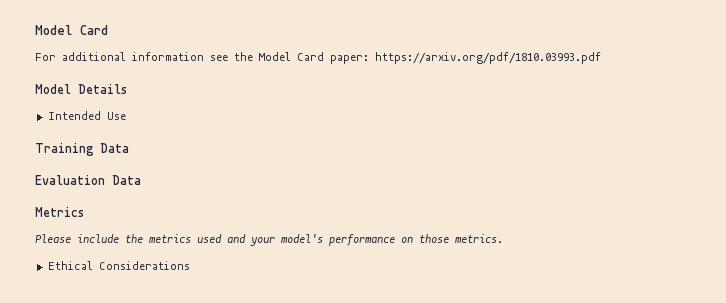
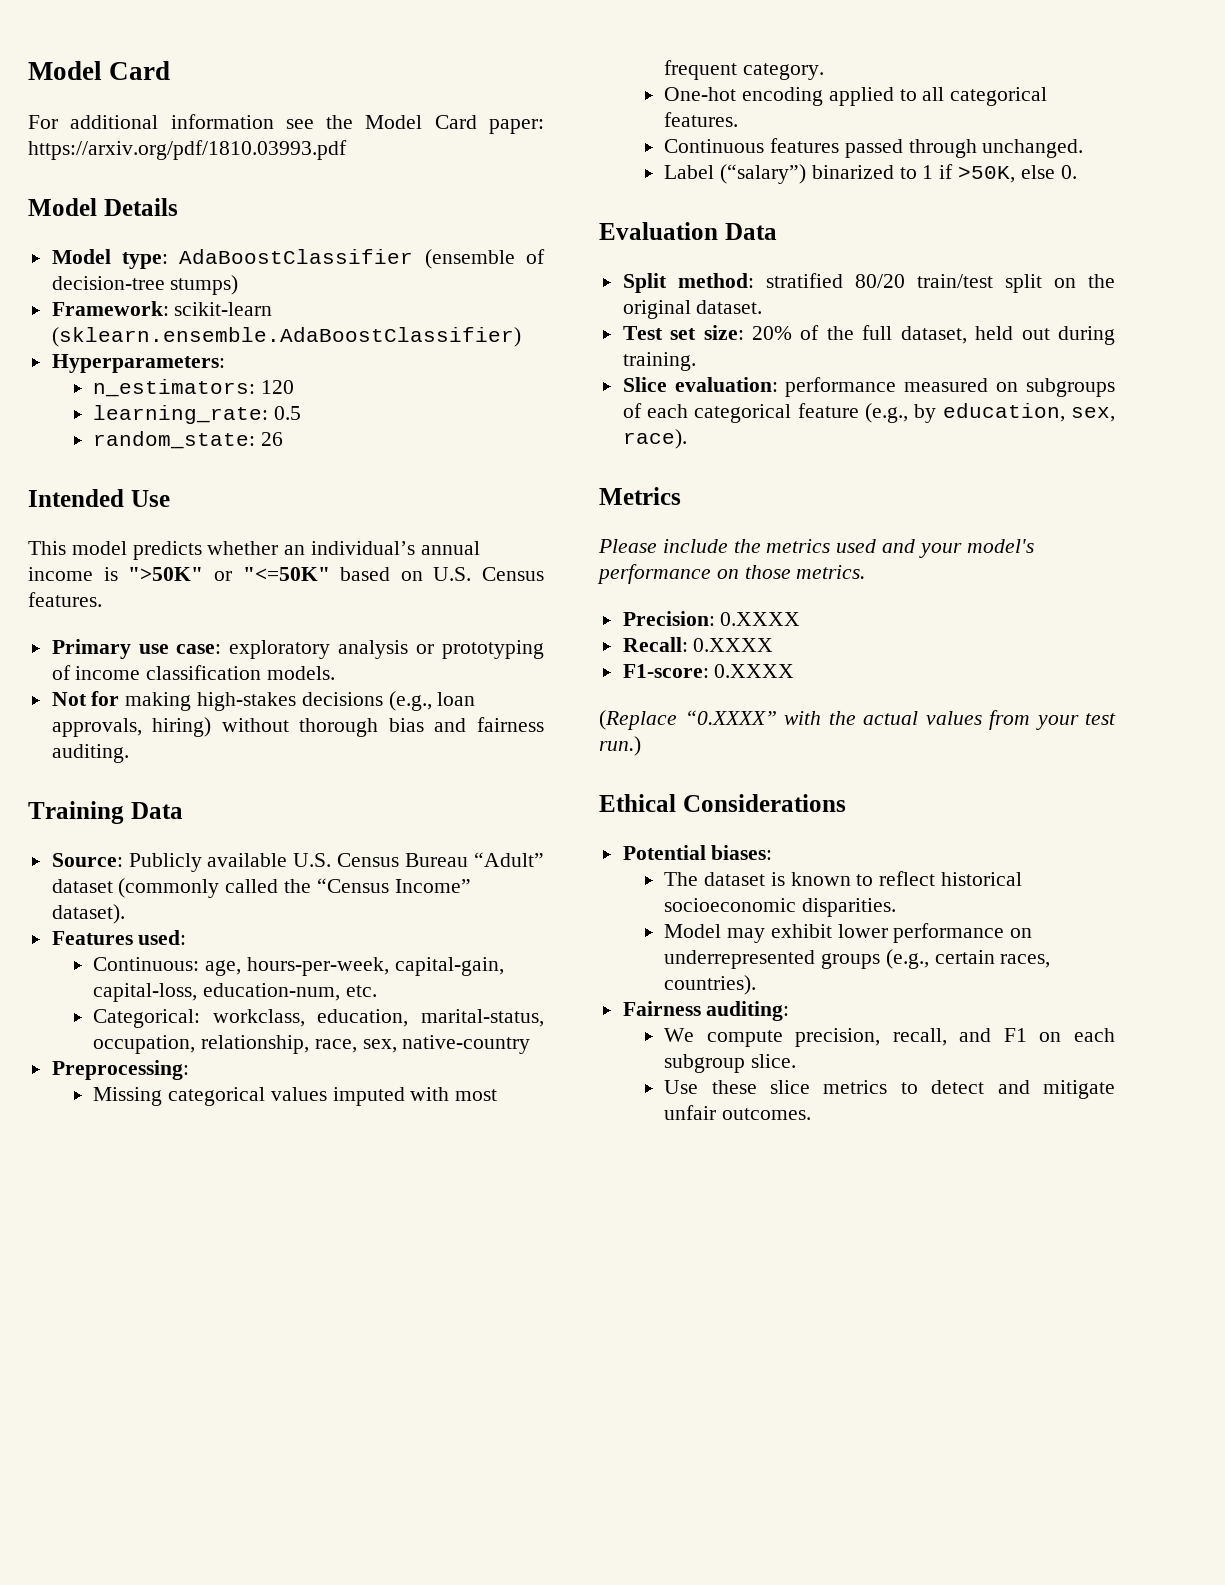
[47,111,126,120] [35,143,129,156] [35,175,141,185] Intended Use // Training Data // Evaluation Data -> [51,249,545,269] [51,275,239,295] [51,301,273,316] [51,327,521,347] [51,354,225,373] [93,379,294,397] [93,405,301,424] [93,431,283,449] [28,489,170,507] [28,541,480,560] [28,567,544,581] [28,592,102,607] [51,639,544,659] [51,665,336,680] [51,691,476,711] [51,717,544,737] [51,744,129,763] [28,801,183,824] [51,852,544,872] [51,878,471,898] [51,904,125,924] [51,930,187,945] [93,957,504,976] [93,983,377,1002] [93,1009,544,1028] [93,1035,531,1054] [51,1060,189,1080] [93,1087,498,1106] [664,60,824,80] [664,87,1048,106] [664,112,739,127] [664,138,1084,158] [664,164,1077,184] [599,222,777,240] [622,273,1115,293] [622,300,763,319] [622,325,1115,345] [622,352,696,371] [622,377,1115,397] [622,403,1115,423] [622,429,687,449] Model type: AdaBoostClassifier (ensemble of decision‐tree stumps) // Framework: scikit-learn (sklearn.ensemble.AdaBoostClassifier) // Hyperparameters: // n_estimators: 120 // learning_rate: 0.5 // random_state: 26 // Intended Use // This model predicts whether an individual’s annual income is ">50K" or "<=50K" based on U.S. Census features. // Primary use case: exploratory analysis or prototyping of income classification models. // Not for making high-stakes decisions (e.g., loan approvals, hiring) without thorough bias and fairness auditing. // Training Data // Source: Publicly available U.S. Census Bureau “Adult” dataset (commonly called the “Census Income” dataset). // Features used: // Continuous: age, hours-per-week, capital-gain, capital-loss, education-num, etc. // Categorical: workclass, education, marital-status, occupation, relationship, race, sex, native-country // Preprocessing: // Missing categorical values imputed with most frequent category. // One-hot encoding applied to all categorical features. // Continuous features passed through unchanged. // Label (“salary”) binarized to 1 if >50K, else 0. // Evaluation Data // Split method: stratified 80/20 train/test split on the original dataset. // Test set size: 20% of the full dataset, held out during training. // Slice evaluation: performance measured on subgroups of each categorical feature (e.g., by education, sex, race).
[47,261,190,270] Ethical Considerations -> [622,611,801,626] [622,637,774,652] [622,664,795,678] [599,710,1116,730] [599,736,641,756] [599,794,846,812] [622,845,773,860] [664,871,1022,886] [664,898,896,917] [664,923,1033,943] [664,949,1051,969] [664,975,757,995] [622,1001,790,1021] [664,1028,1115,1047] [664,1054,796,1073] [664,1080,1115,1099] [664,1105,811,1120] Precision: 0.XXXX // Recall: 0.XXXX // F1-score: 0.XXXX // (Replace “0.XXXX” with the actual values from your test run.) // Ethical Considerations // Potential biases: // The dataset is known to reflect historical socioeconomic disparities. // Model may exhibit lower performance on underrepresented groups (e.g., certain races, countries). // Fairness auditing: // We compute precision, recall, and F1 on each subgroup slice. // Use these slice metrics to detect and mitigate unfair outcomes.

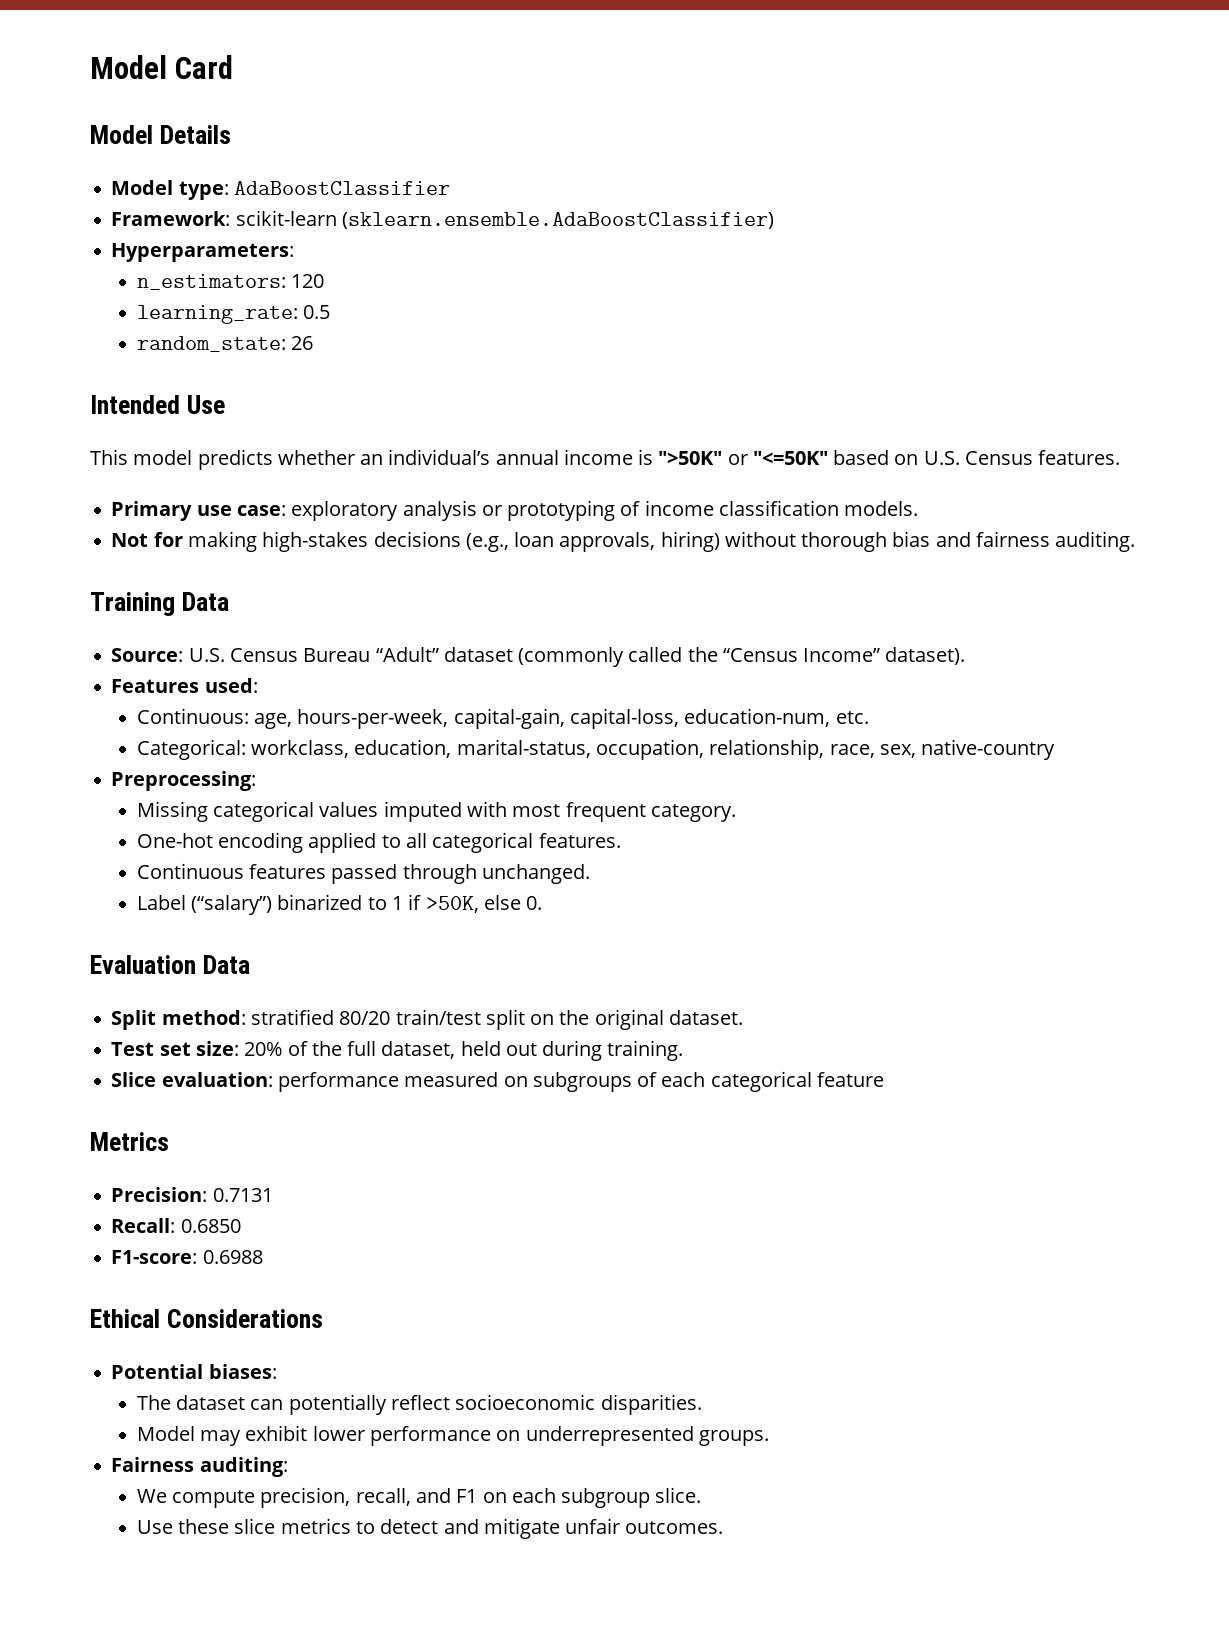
[28,61,171,80] [28,114,544,134] [28,140,347,160] Model Card // For additional information see the Model Card paper: https://arxiv.org/pdf/1810.03993.pdf -> [90,55,234,79] Model Card
[424,249,545,269] [51,275,239,295] (ensemble of decision‐tree stumps) -> (450, 188) none
[128,853,288,872] Publicly available -> (184, 655) none
[864,403,1115,423] [622,429,687,449] [599,487,681,505] [598,539,1034,558] [597,564,866,584] (e.g., by education, sex, race). // Metrics // Please include the metrics used and your model's performance on those metrics. -> [90,1132,169,1151] // Metrics
[720,612,801,626] 0.XXXX -> [212,1188,273,1202] 0.7131
[693,638,774,652] 0.XXXX -> [180,1219,241,1233] 0.6850
[714,664,795,678] [599,710,1116,730] [599,736,641,756] 0.XXXX // (Replace “0.XXXX” with the actual values from your test run.) -> [202,1250,263,1264] 0.6988
[770,871,1022,886] is known to reflect historical -> [250,1394,450,1415] can potentially reflect
[820,949,1051,969] [664,975,757,995] groups (e.g., certain races, countries). -> [698,1430,769,1446] groups.

